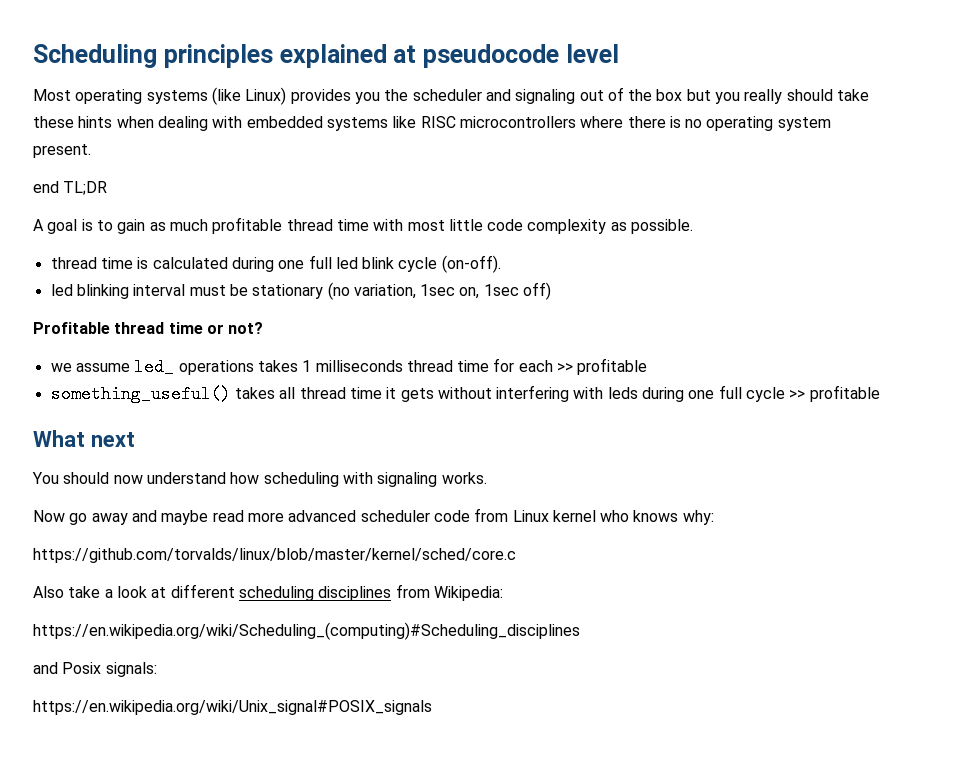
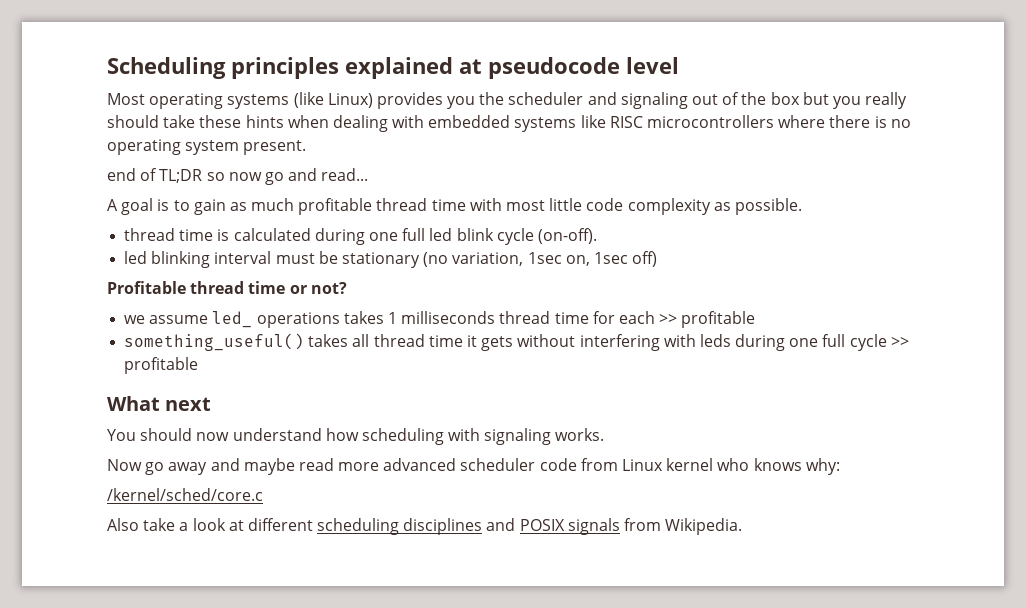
(59, 187) none -> [140,168,158,181] of
(108, 188) none -> [206,168,369,185] so now go and read...
[33,548,516,563] https://github.com/torvalds/linux/blob/master/kernel/sched/core.c -> [107,488,263,501] /kernel/sched/core.c
[395,584,503,601] [33,622,580,640] [33,662,157,677] [33,700,432,715] from Wikipedia: // https://en.wikipedia.org/wiki/Scheduling_(computing)#Scheduling_disciplines // and Posix signals: // https://en.wikipedia.org/wiki/Unix_signal#POSIX_signals -> [486,518,743,535] and POSIX signals from Wikipedia.

